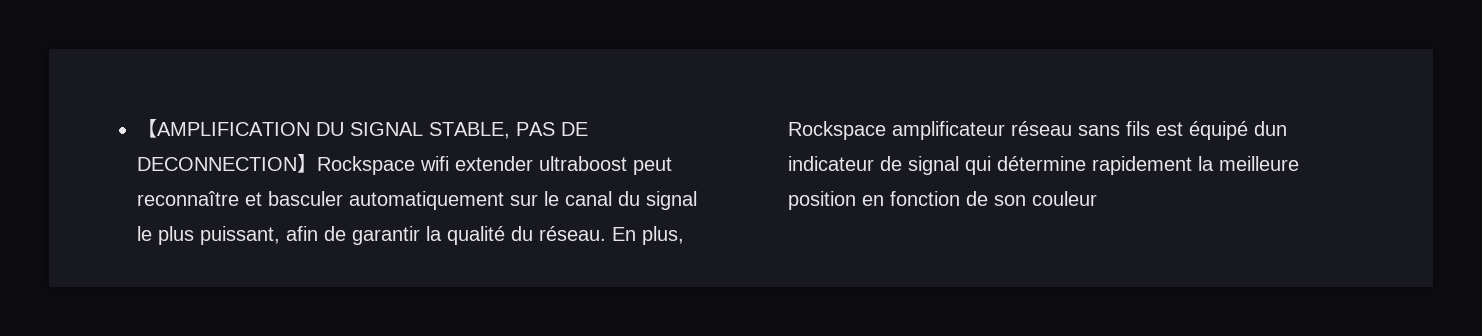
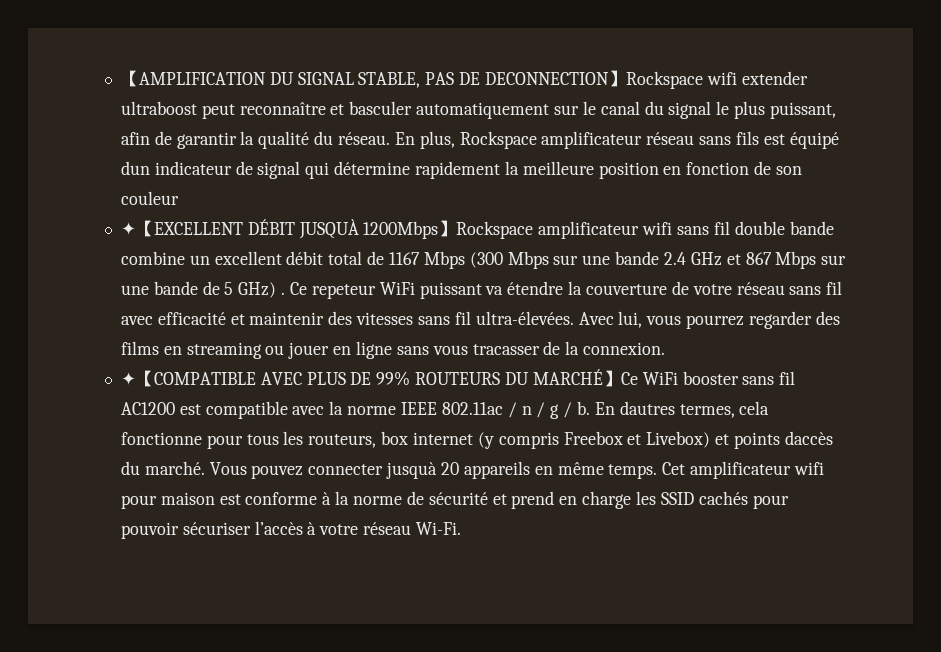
(1097, 198) none -> [120,219,834,239] [120,251,847,269] [120,281,843,299] [120,311,840,329] [120,341,666,359] [120,369,796,387] [120,401,770,419] [120,431,833,449] [120,461,824,479] [120,491,789,509] [120,521,461,539] // ✦【EXCELLENT DÉBIT JUSQUÀ 1200Mbps】Rockspace amplificateur wifi sans fil double bande combine un excellent débit total de 1167 Mbps (300 Mbps sur une bande 2.4 GHz et 867 Mbps sur une bande de 5 GHz) . Ce repeteur WiFi puissant va étendre la couverture de votre réseau sans fil avec efficacité et maintenir des vitesses sans fil ultra-élevées. Avec lui, vous pourrez regarder des films en streaming ou jouer en ligne sans vous tracasser de la connexion. // ✦【COMPATIBLE AVEC PLUS DE 99% ROUTEURS DU MARCHÉ】Ce WiFi booster sans fil AC1200 est compatible avec la norme IEEE 802.11ac / n / g / b. En dautres termes, cela fonctionne pour tous les routeurs, box internet (y compris Freebox et Livebox) et points daccès du marché. Vous pouvez connecter jusquà 20 appareils en même temps. Cet amplificateur wifi pour maison est conforme à la norme de sécurité et prend en charge les SSID cachés pour pouvoir sécuriser l’accès à votre réseau Wi-Fi.

